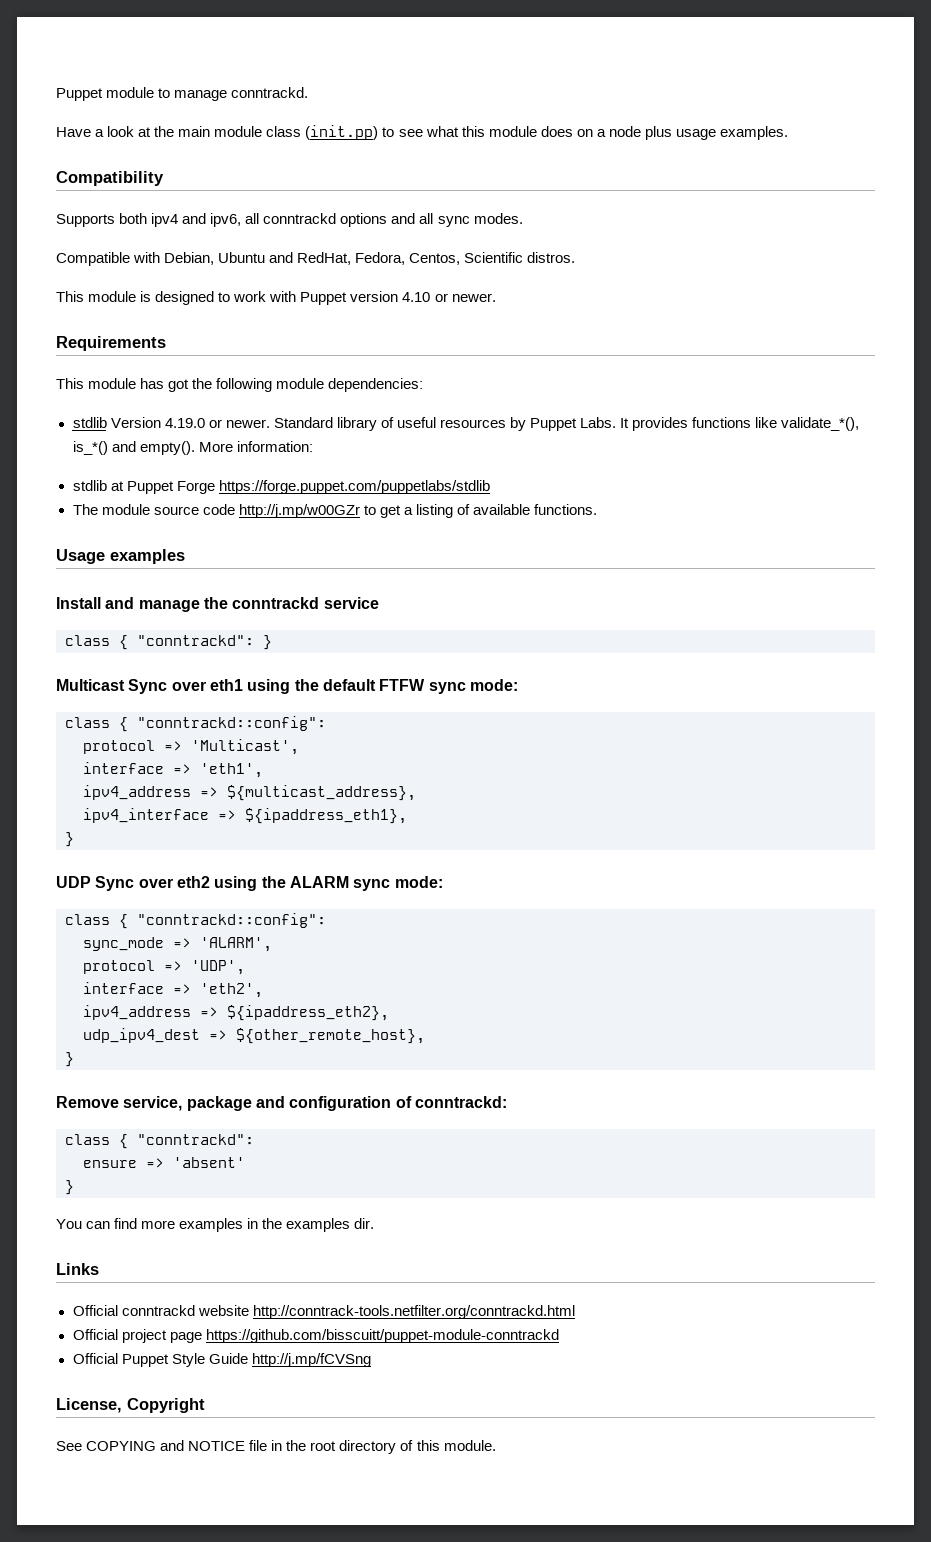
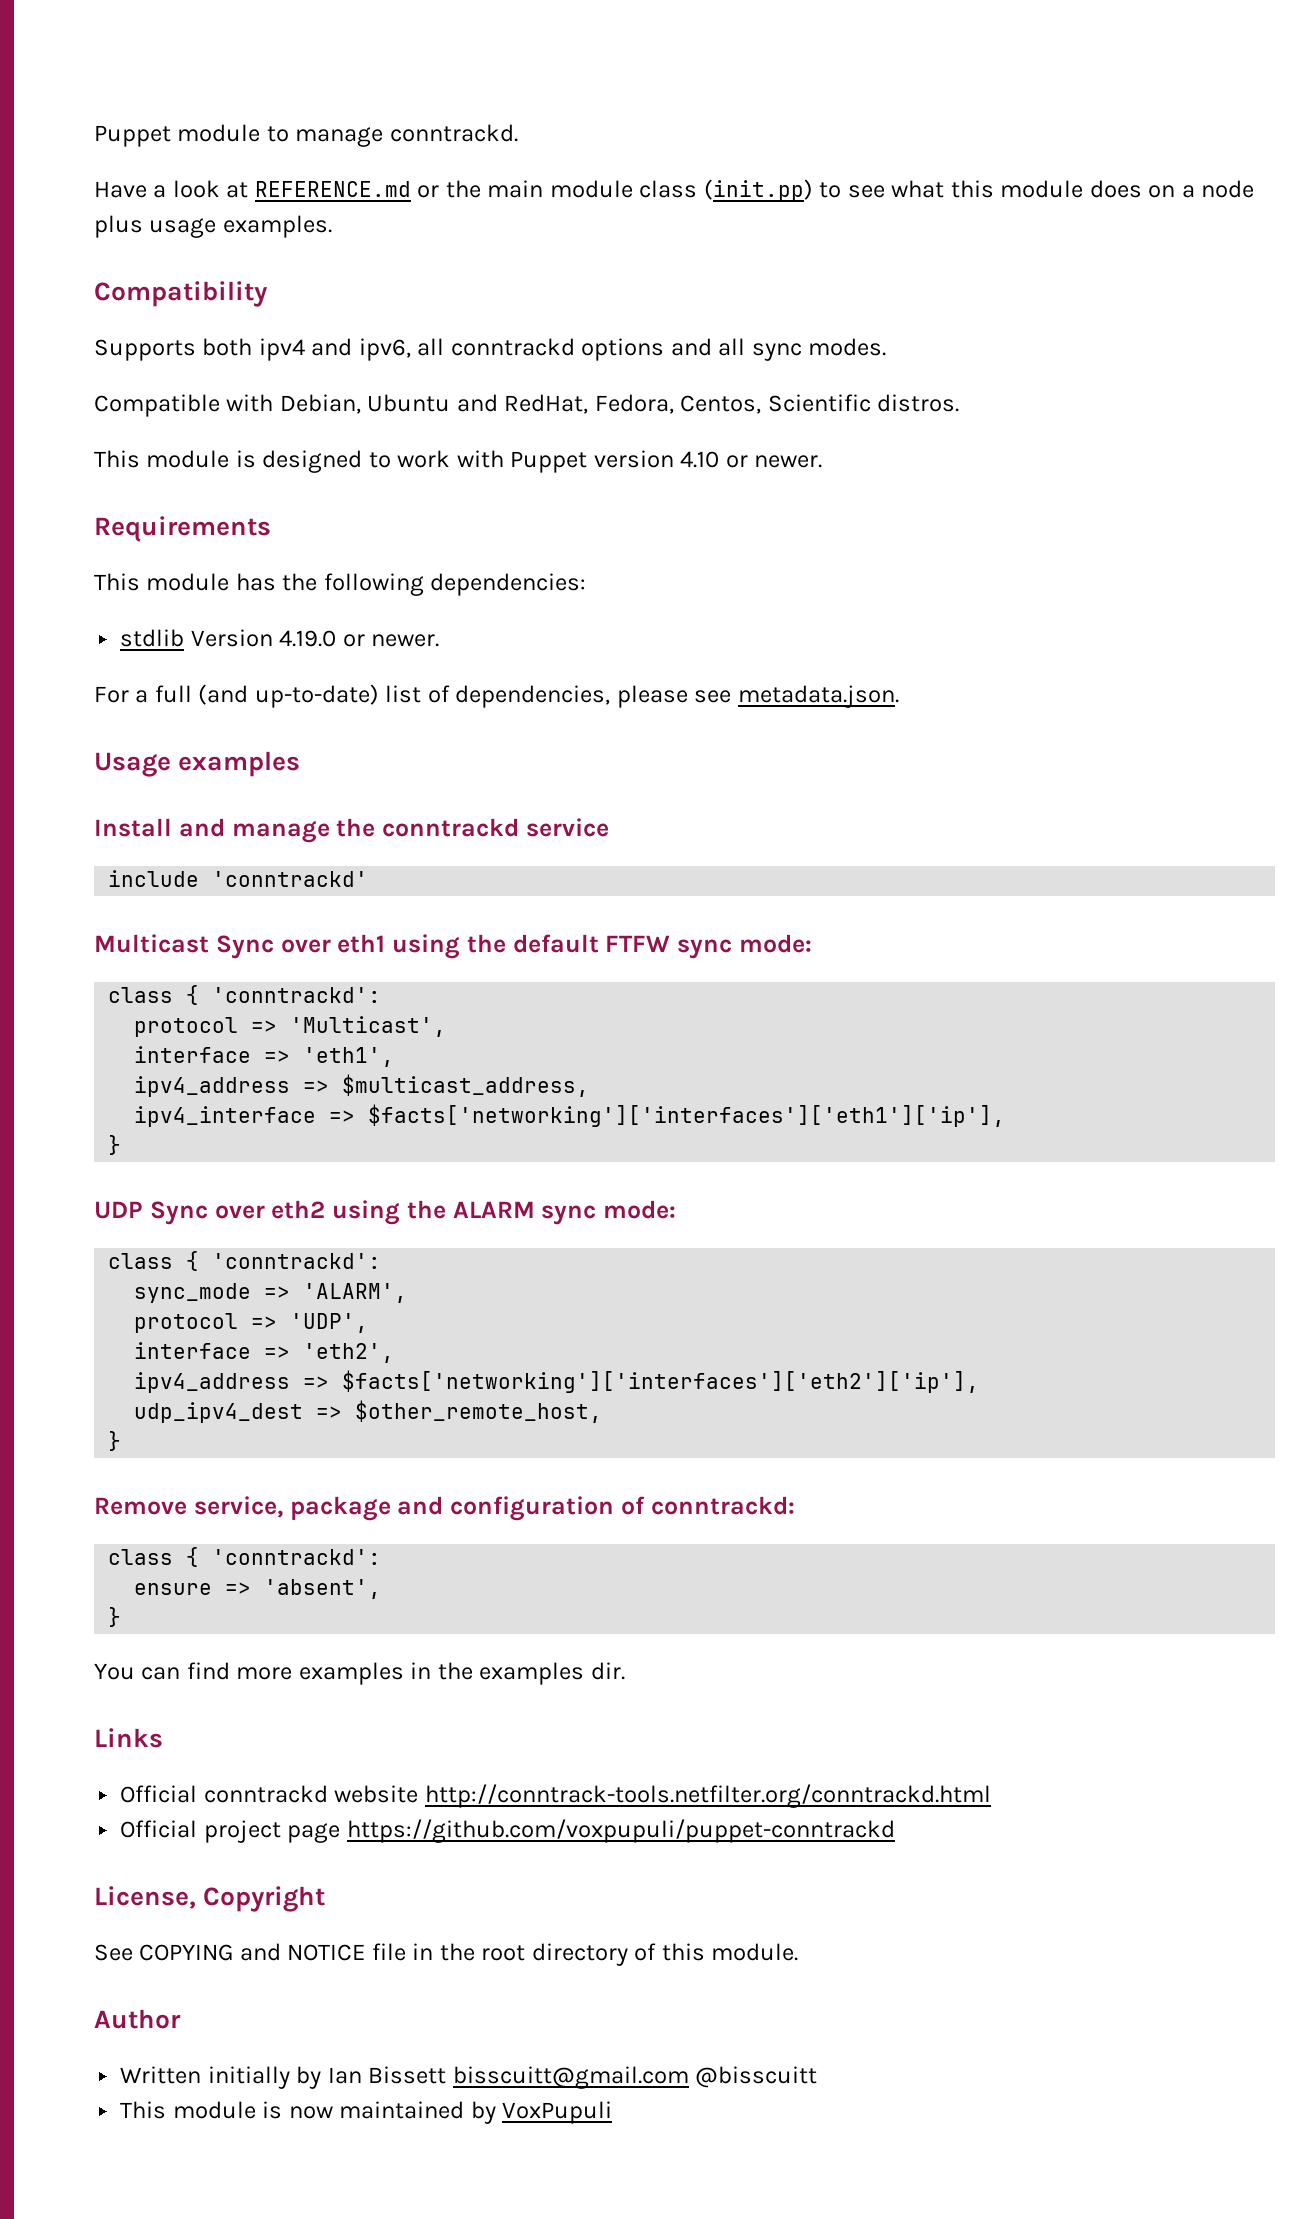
(152, 132) none -> [254,181,440,198] REFERENCE.md or
[168,379,190,392] got -> (276, 582) none
[276,378,325,389] module -> (424, 584) none
[273,417,860,431] [72,441,313,455] [72,480,490,494] [72,504,598,518] Standard library of useful resources by Puppet Labs. It provides functions like validate_*(), is_*() and empty(). More information: // stdlib at Puppet Forge https://forge.puppet.com/puppetlabs/stdlib // The module source code http://j.mp/w00GZr to get a listing of available functions. -> [94,684,899,708] // For a full (and up-to-date) list of dependencies, please see metadata.json.
[65,635,272,650] class { "conntrackd": } -> [108,870,369,887] include 'conntrackd'
[137,716,326,731] "conntrackd::config": -> [212,987,382,1003] 'conntrackd':
[227,785,416,801] ${multicast_address}, -> [342,1074,590,1097] $multicast_address,
[245,808,407,824] ${ipaddress_eth1}, -> [368,1104,1006,1127] $facts['networking']['interfaces']['eth1']['ip'],
[137,913,326,928] "conntrackd::config": -> [212,1253,382,1269] 'conntrackd':
[227,1005,389,1021] ${ipaddress_eth2}, -> [342,1370,980,1393] $facts['networking']['interfaces']['eth2']['ip'],
[236,1028,425,1044] ${other_remote_host}, -> [355,1400,603,1423] $other_remote_host,
[137,1134,254,1145] "conntrackd": -> [212,1549,382,1565] 'conntrackd':
[173,1157,245,1168] 'absent' -> [264,1579,382,1599] 'absent',
[205,1329,559,1343] [72,1353,371,1367] https://github.com/bisscuitt/puppet-module-conntrackd // Official Puppet Style Guide http://j.mp/fCVSng -> [346,1819,895,1843] https://github.com/voxpupuli/puppet-conntrackd
(496, 1445) none -> [94,2009,181,2029] [120,2066,818,2089] [120,2101,613,2124] // Author // Written initially by Ian Bissett bisscuitt@gmail.com @bisscuitt // This module is now maintained by VoxPupuli

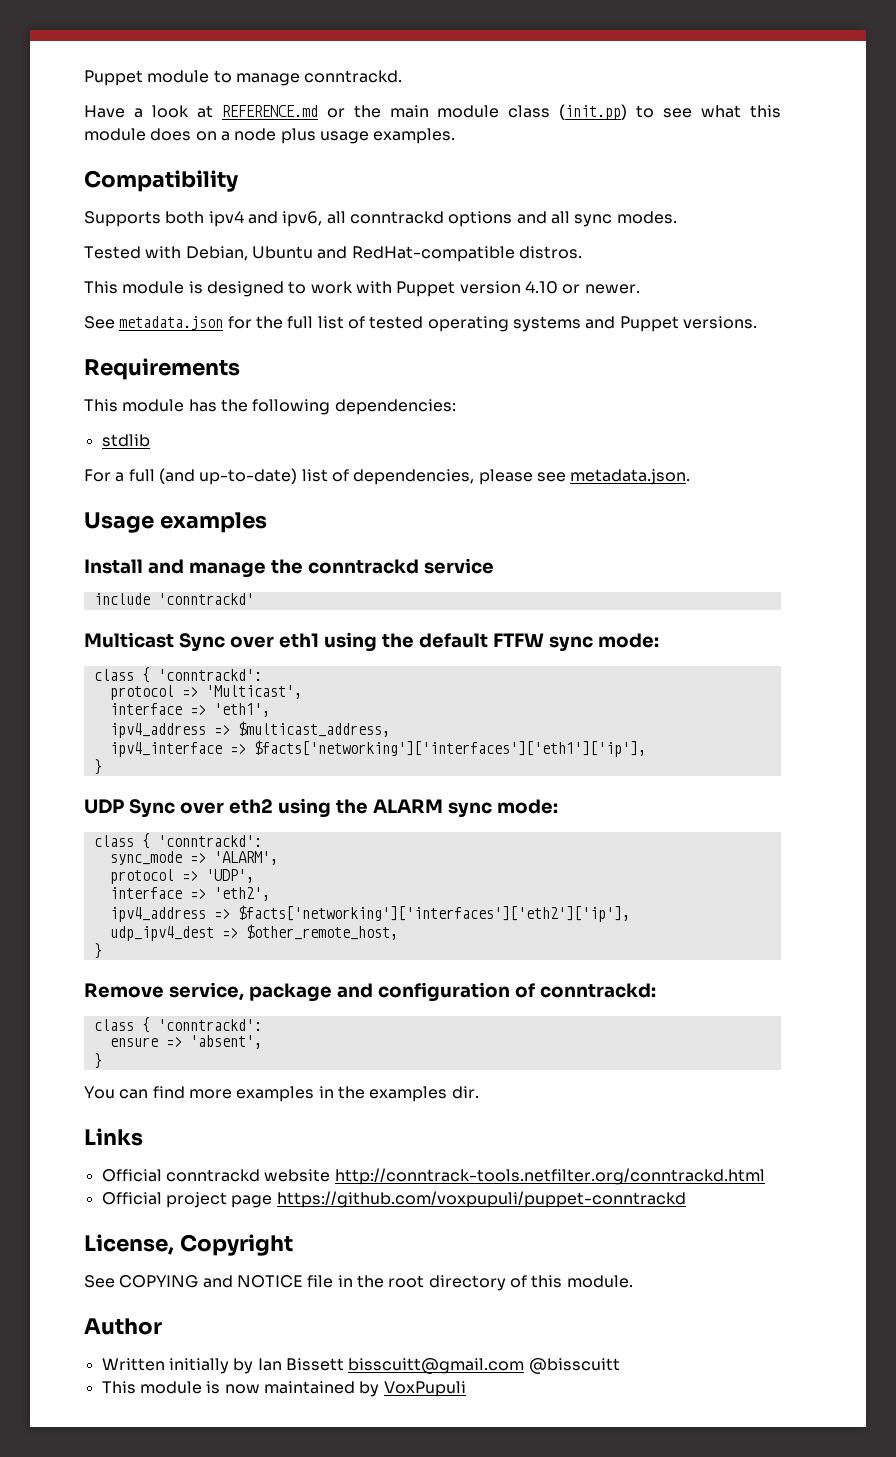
[94,394,220,417] Compatible -> [84,246,141,259] Tested
[504,394,871,414] RedHat, Fedora, Centos, Scientific -> [351,246,515,262] RedHat-compatible
(823, 461) none -> [84,316,757,332] // See metadata.json for the full list of tested operating systems and Puppet versions.
[190,629,440,647] Version 4.19.0 or newer. -> (150, 440) none

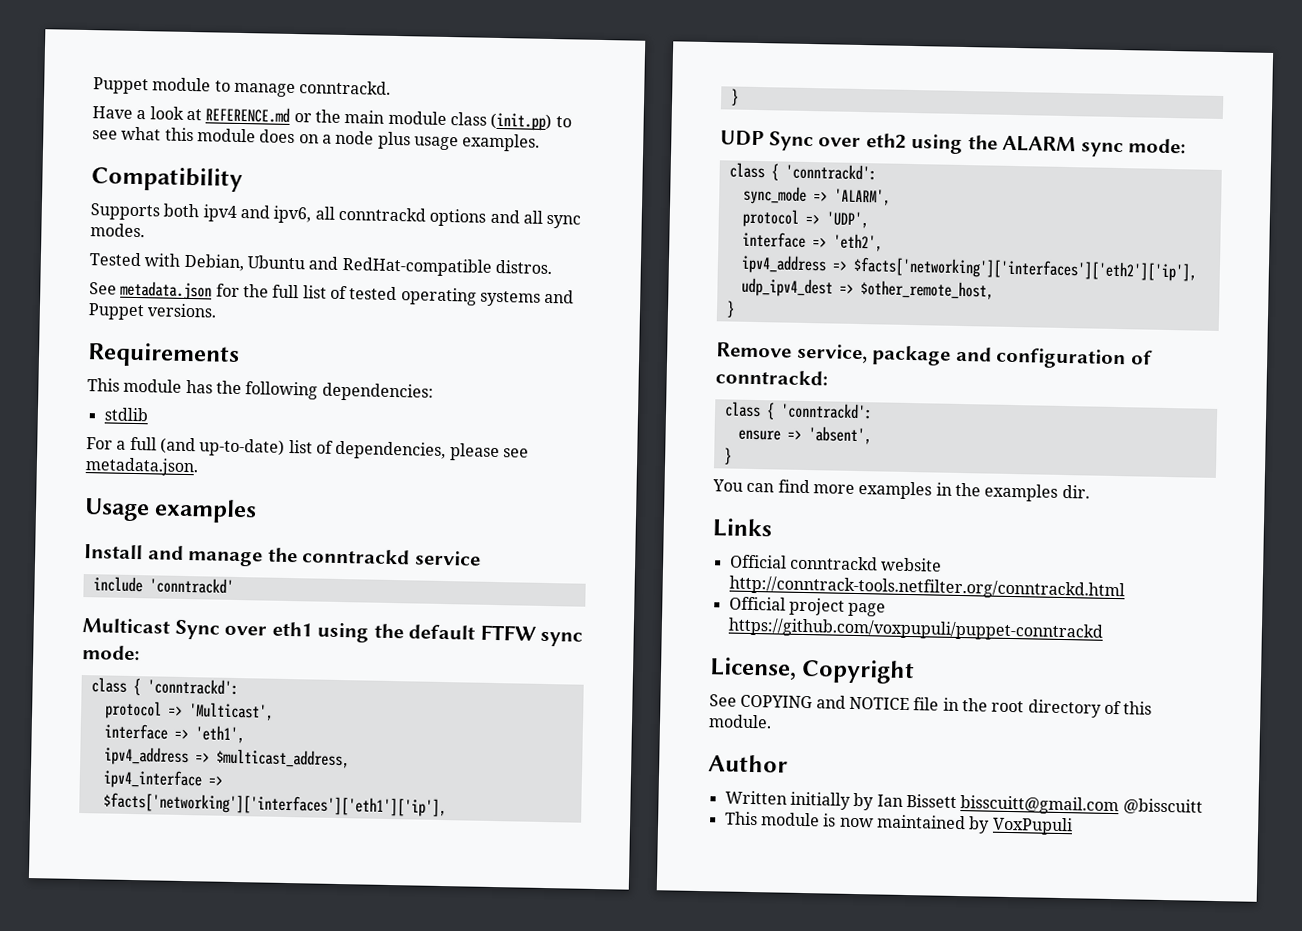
[84,281,640,297] // This module is designed to work with Puppet version 4.10 or newer. -> (552, 267) none

